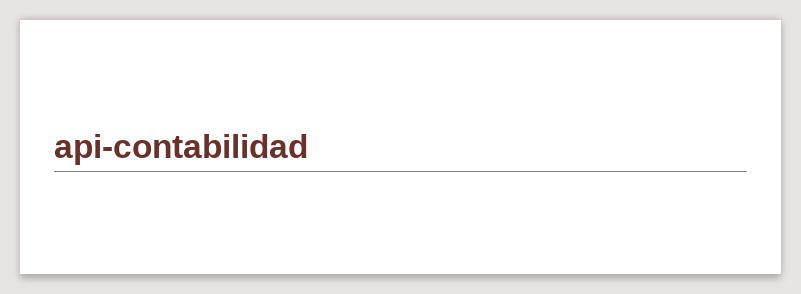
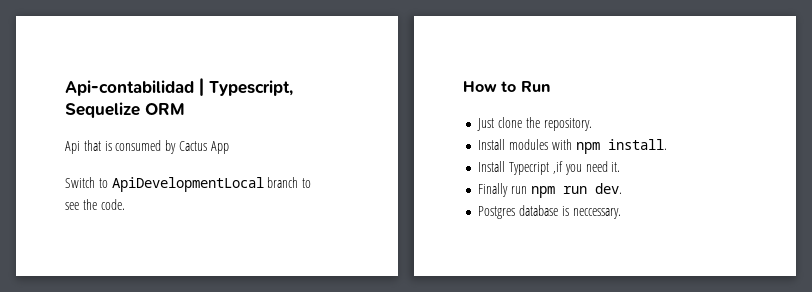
[54,134,308,165] api-contabilidad -> [65,78,293,96] [65,102,185,118] [65,140,229,154] [65,177,312,192] [65,199,125,210] [463,81,550,92] [477,117,592,131] [478,139,667,154] [478,161,621,175] [478,183,622,198] [478,205,621,219] Api-contabilidad | Typescript, Sequelize ORM // Api that is consumed by Cactus App // Switch to ApiDevelopmentLocal branch to see the code. // How to Run // Just clone the repository. // Install modules with npm install. // Install Typecript ,if you need it. // Finally run npm run dev. // Postgres database is neccessary.

